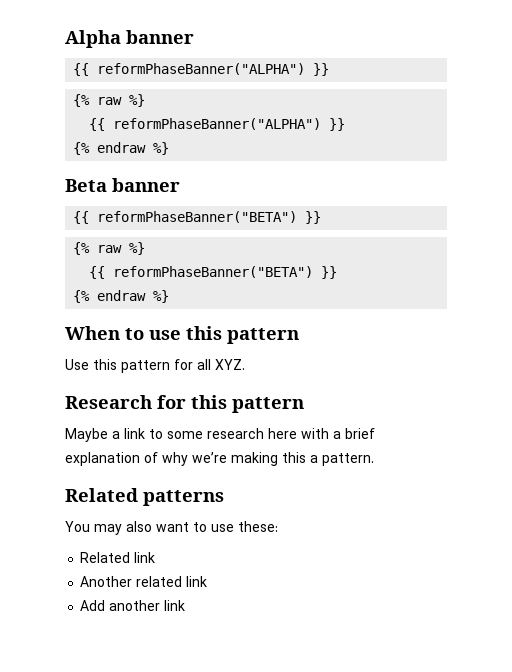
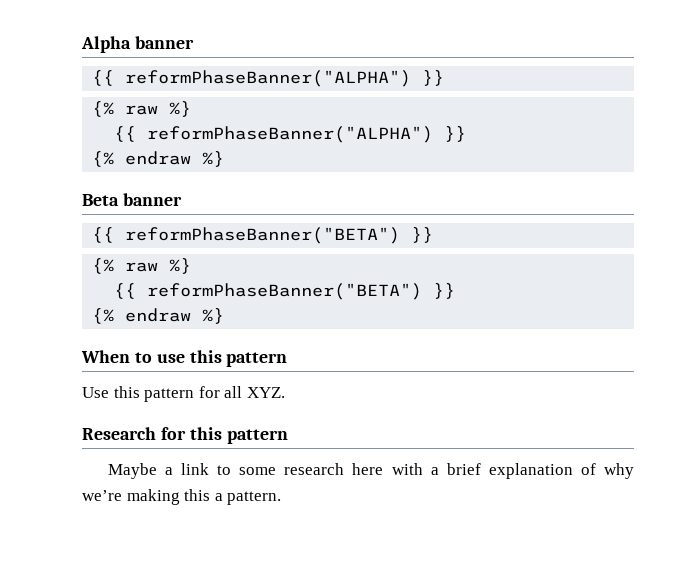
[65,488,224,506] [65,521,278,535] [80,552,156,563] [80,576,208,587] [80,600,186,611] // Related patterns // You may also want to use these: // Related link // Another related link // Add another link -> (282, 498) none

